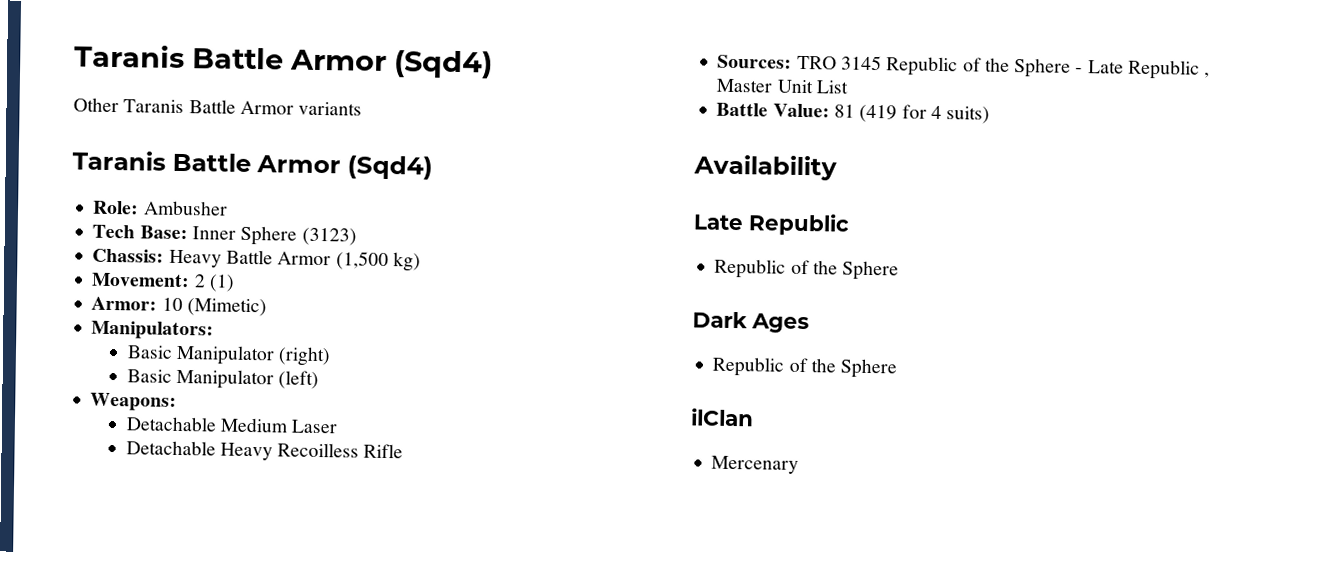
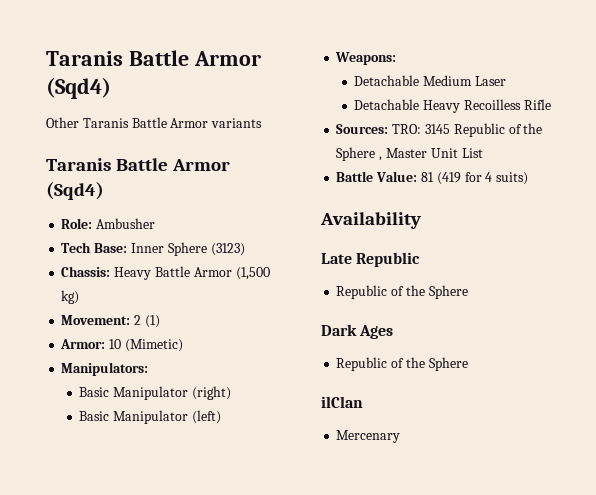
[796,55,837,70] TRO -> [392,124,422,134] TRO:
[1075,59,1200,80] - Late Republic -> (376, 154) none

